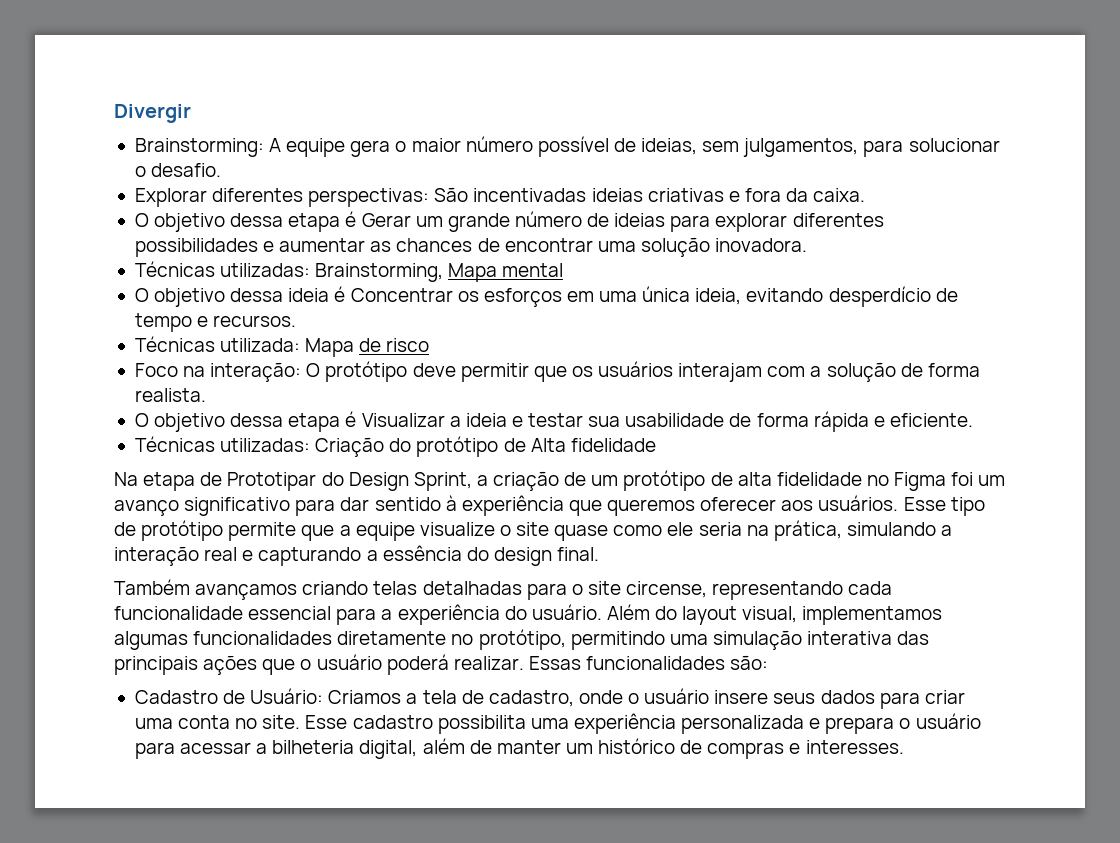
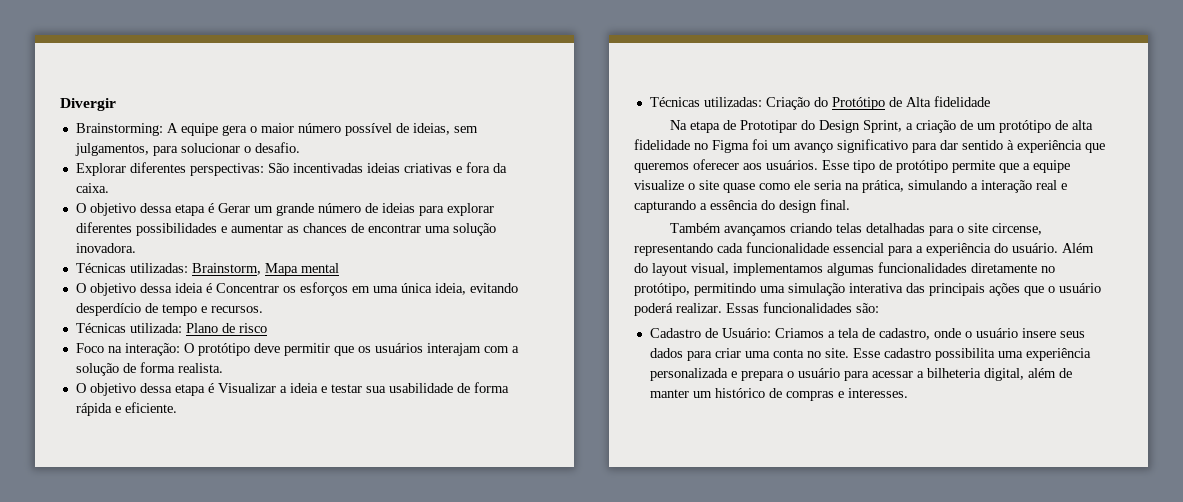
[315,263,444,282] Brainstorming, -> [191,263,261,275] Brainstorm,
[305,338,355,357] Mapa -> [185,323,218,333] Plano
[416,436,499,457] protótipo -> [831,97,885,110] Protótipo

